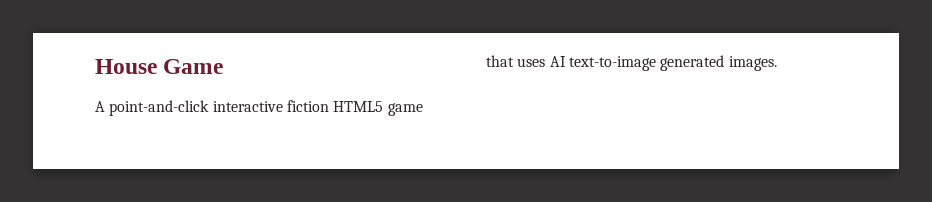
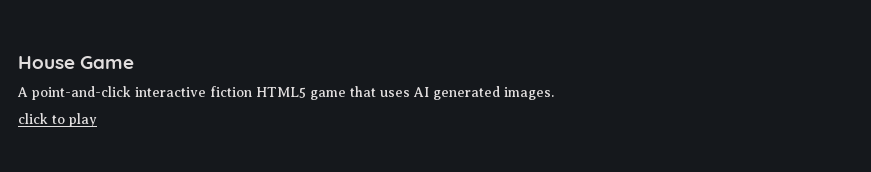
[568,56,656,71] text-to-image -> (429, 92) none
(777, 63) none -> [18,113,97,127] // click to play

